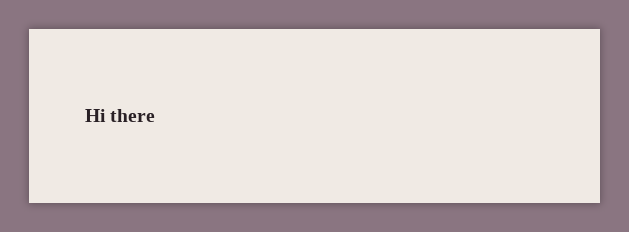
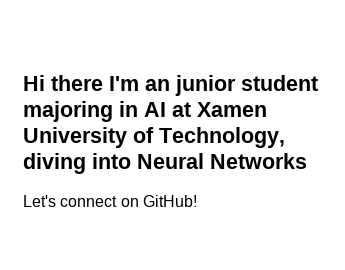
(156, 115) none -> [109,75,318,96] [23,101,267,122] [23,127,285,148] [23,153,307,174] [23,195,197,207] I'm an junior student majoring in AI at Xamen University of Technology, diving into Neural Networks // Let's connect on GitHub!

